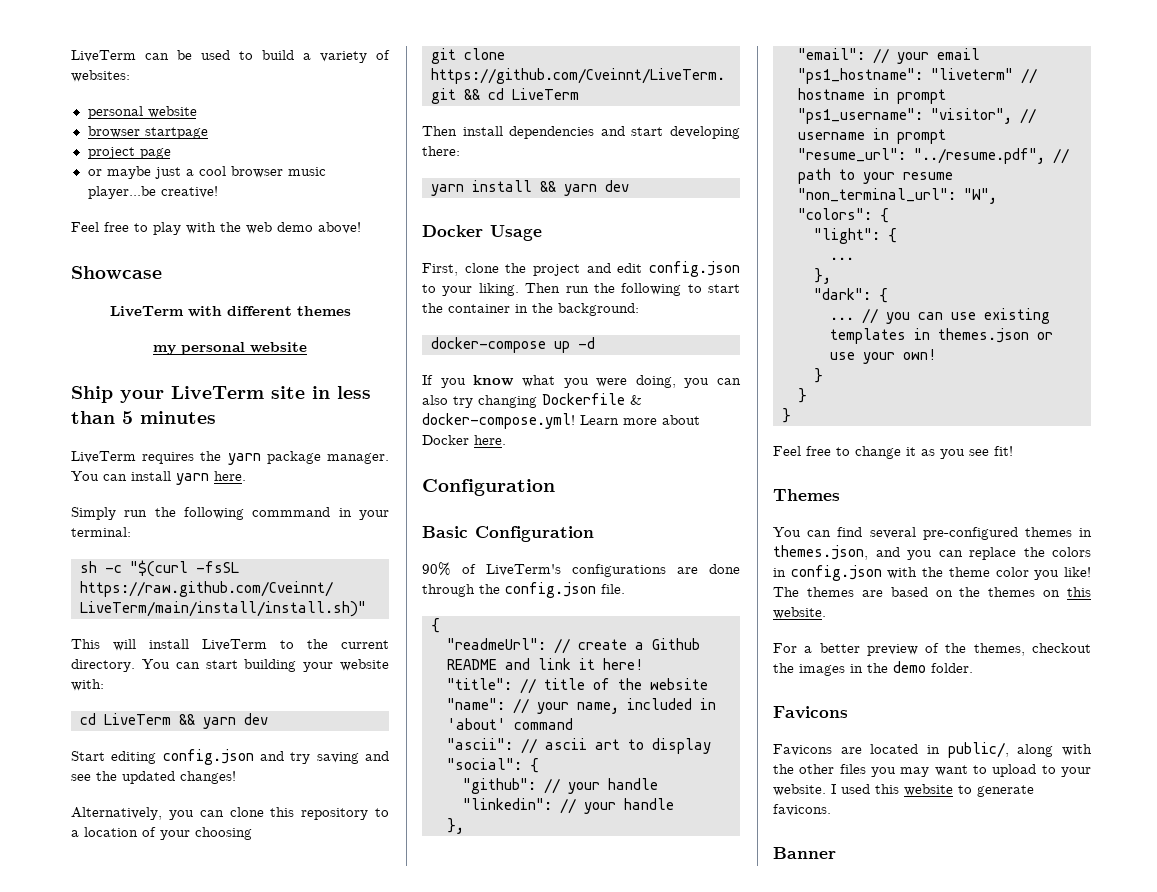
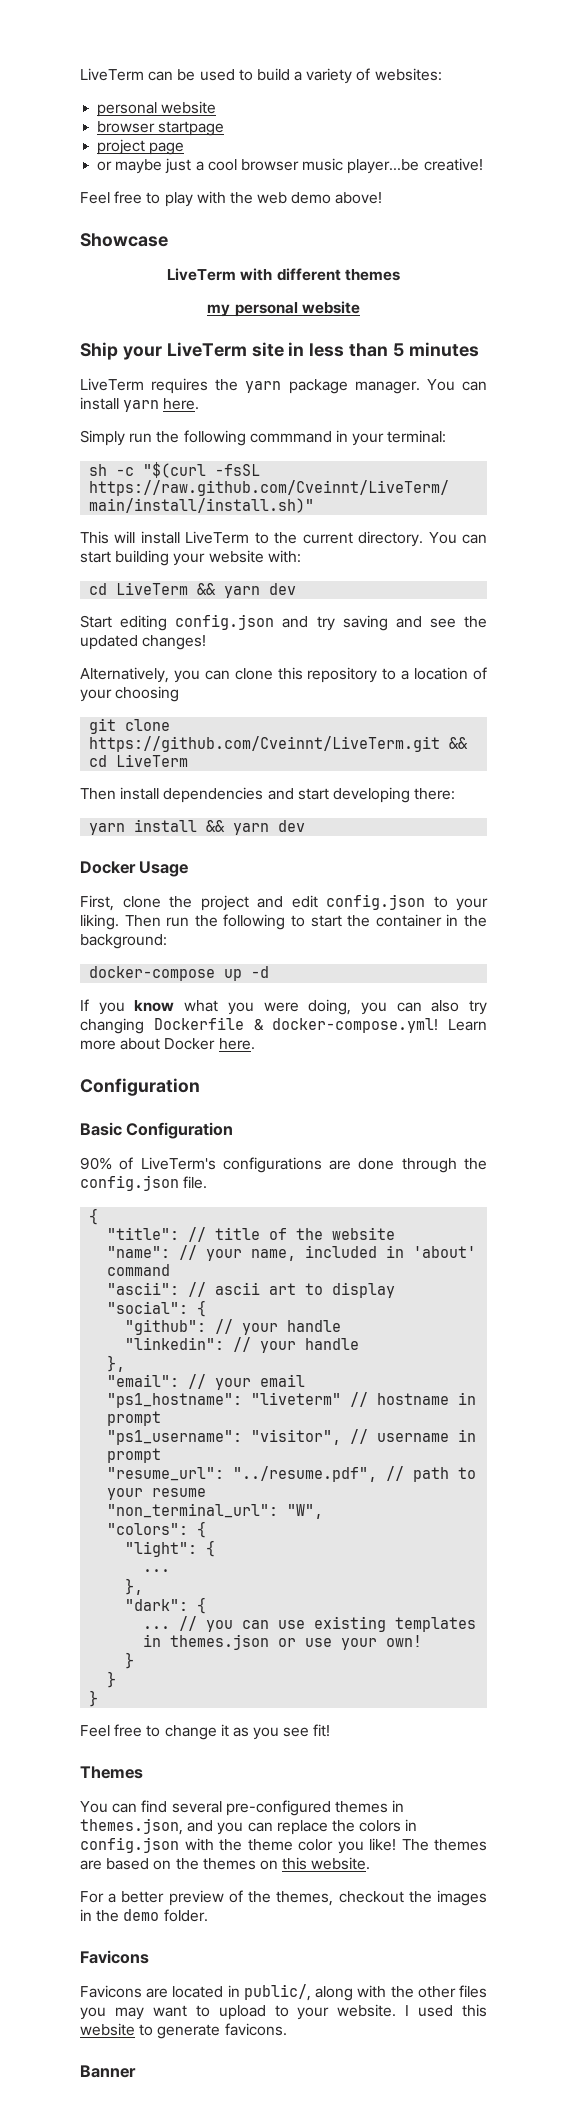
[447,638,700,654] [447,658,644,670] // "readmeUrl": // create a Github README and link it here! -> (99, 1216) none

